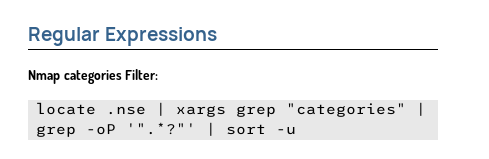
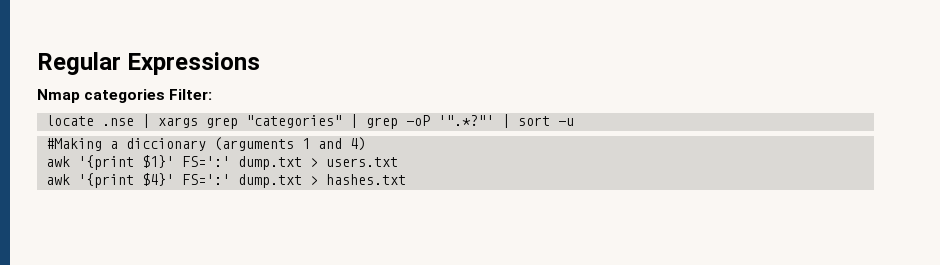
(297, 130) none -> [46,137,367,151] [46,155,399,170] [46,173,407,188] // #Making a diccionary (arguments 1 and 4) // awk '{print $1}' FS=':' dump.txt > users.txt // awk '{print $4}' FS=':' dump.txt > hashes.txt

